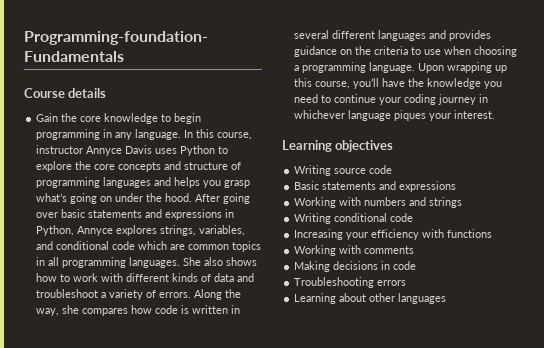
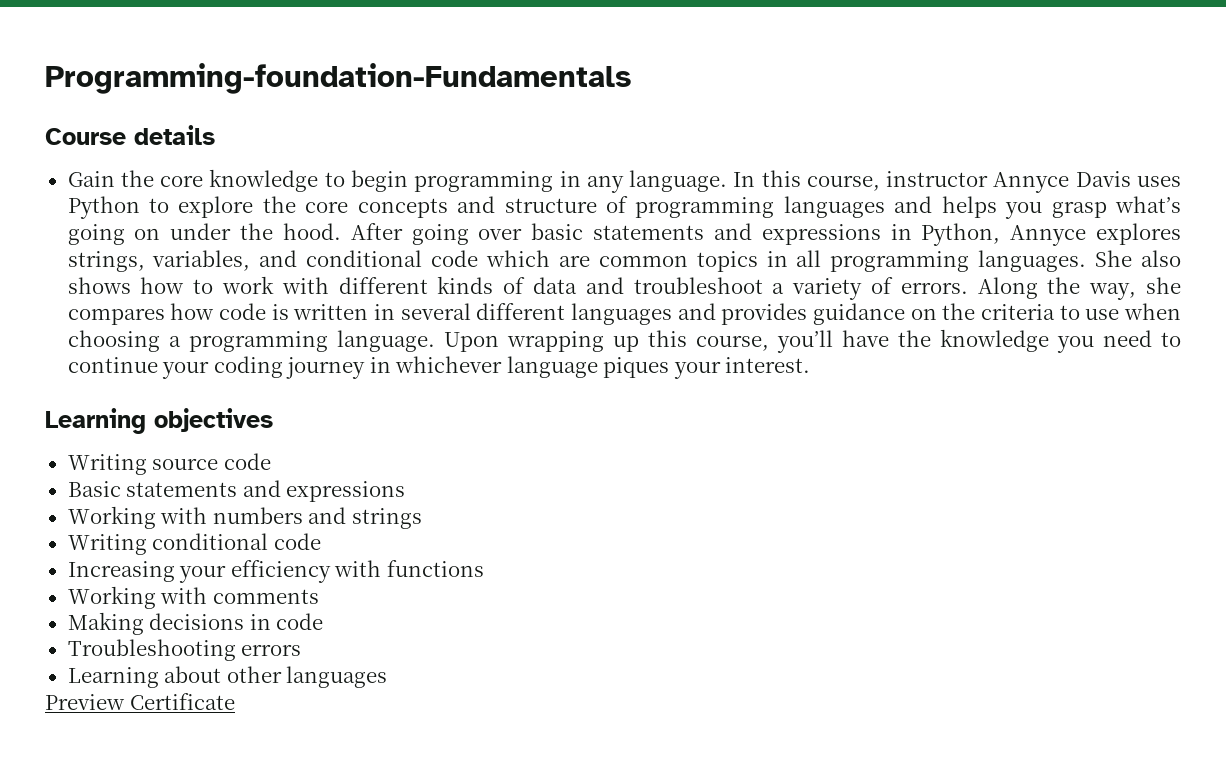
(447, 298) none -> [45,693,235,710] // Preview Certificate

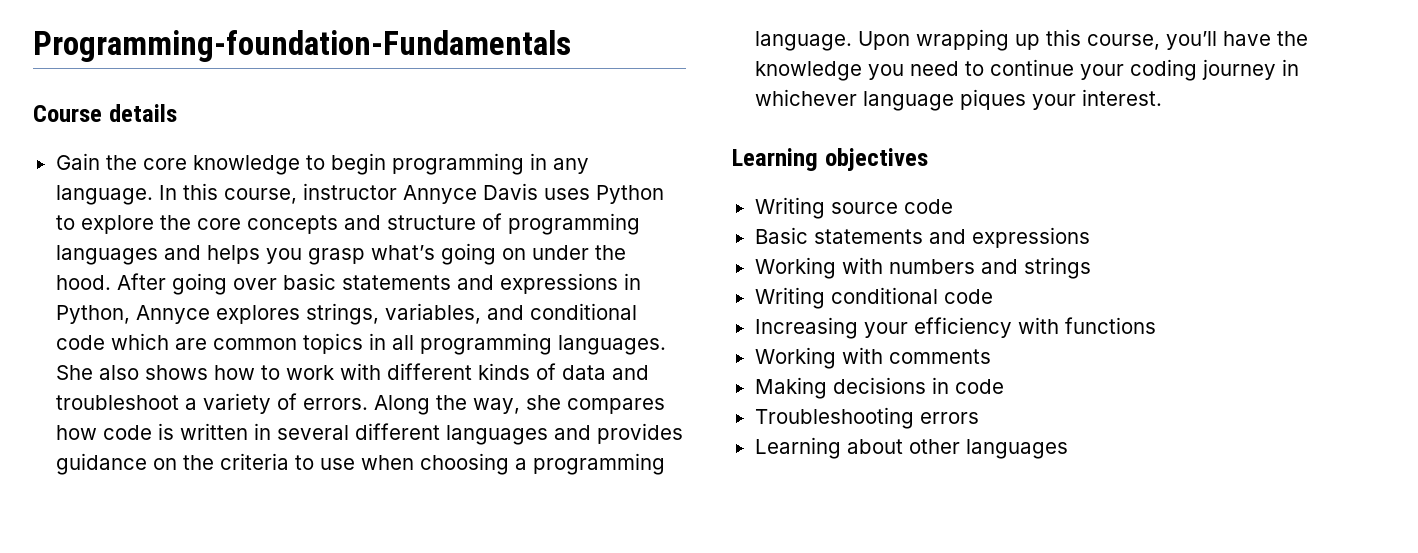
[45,693,235,710] // Preview Certificate -> (1068, 449) none

